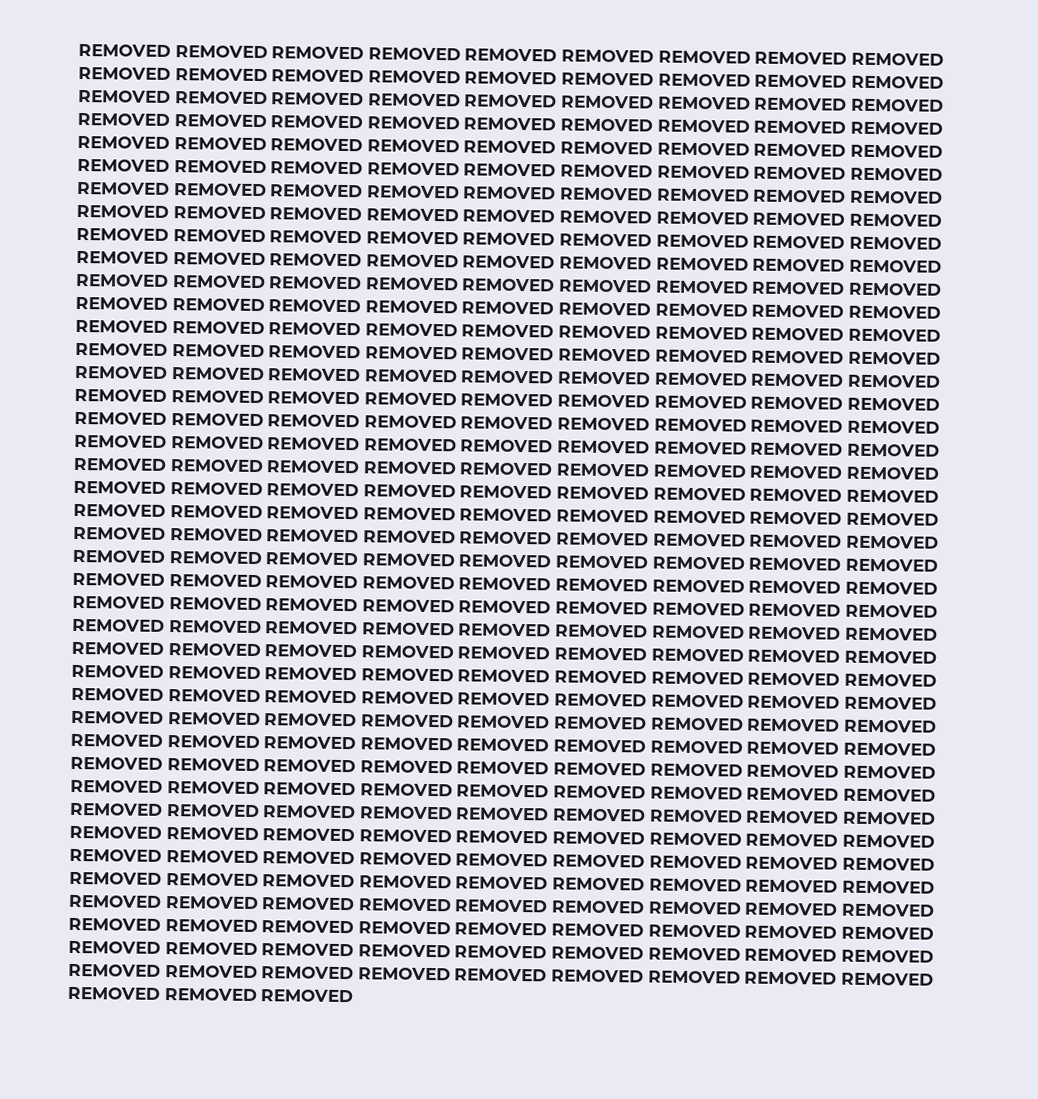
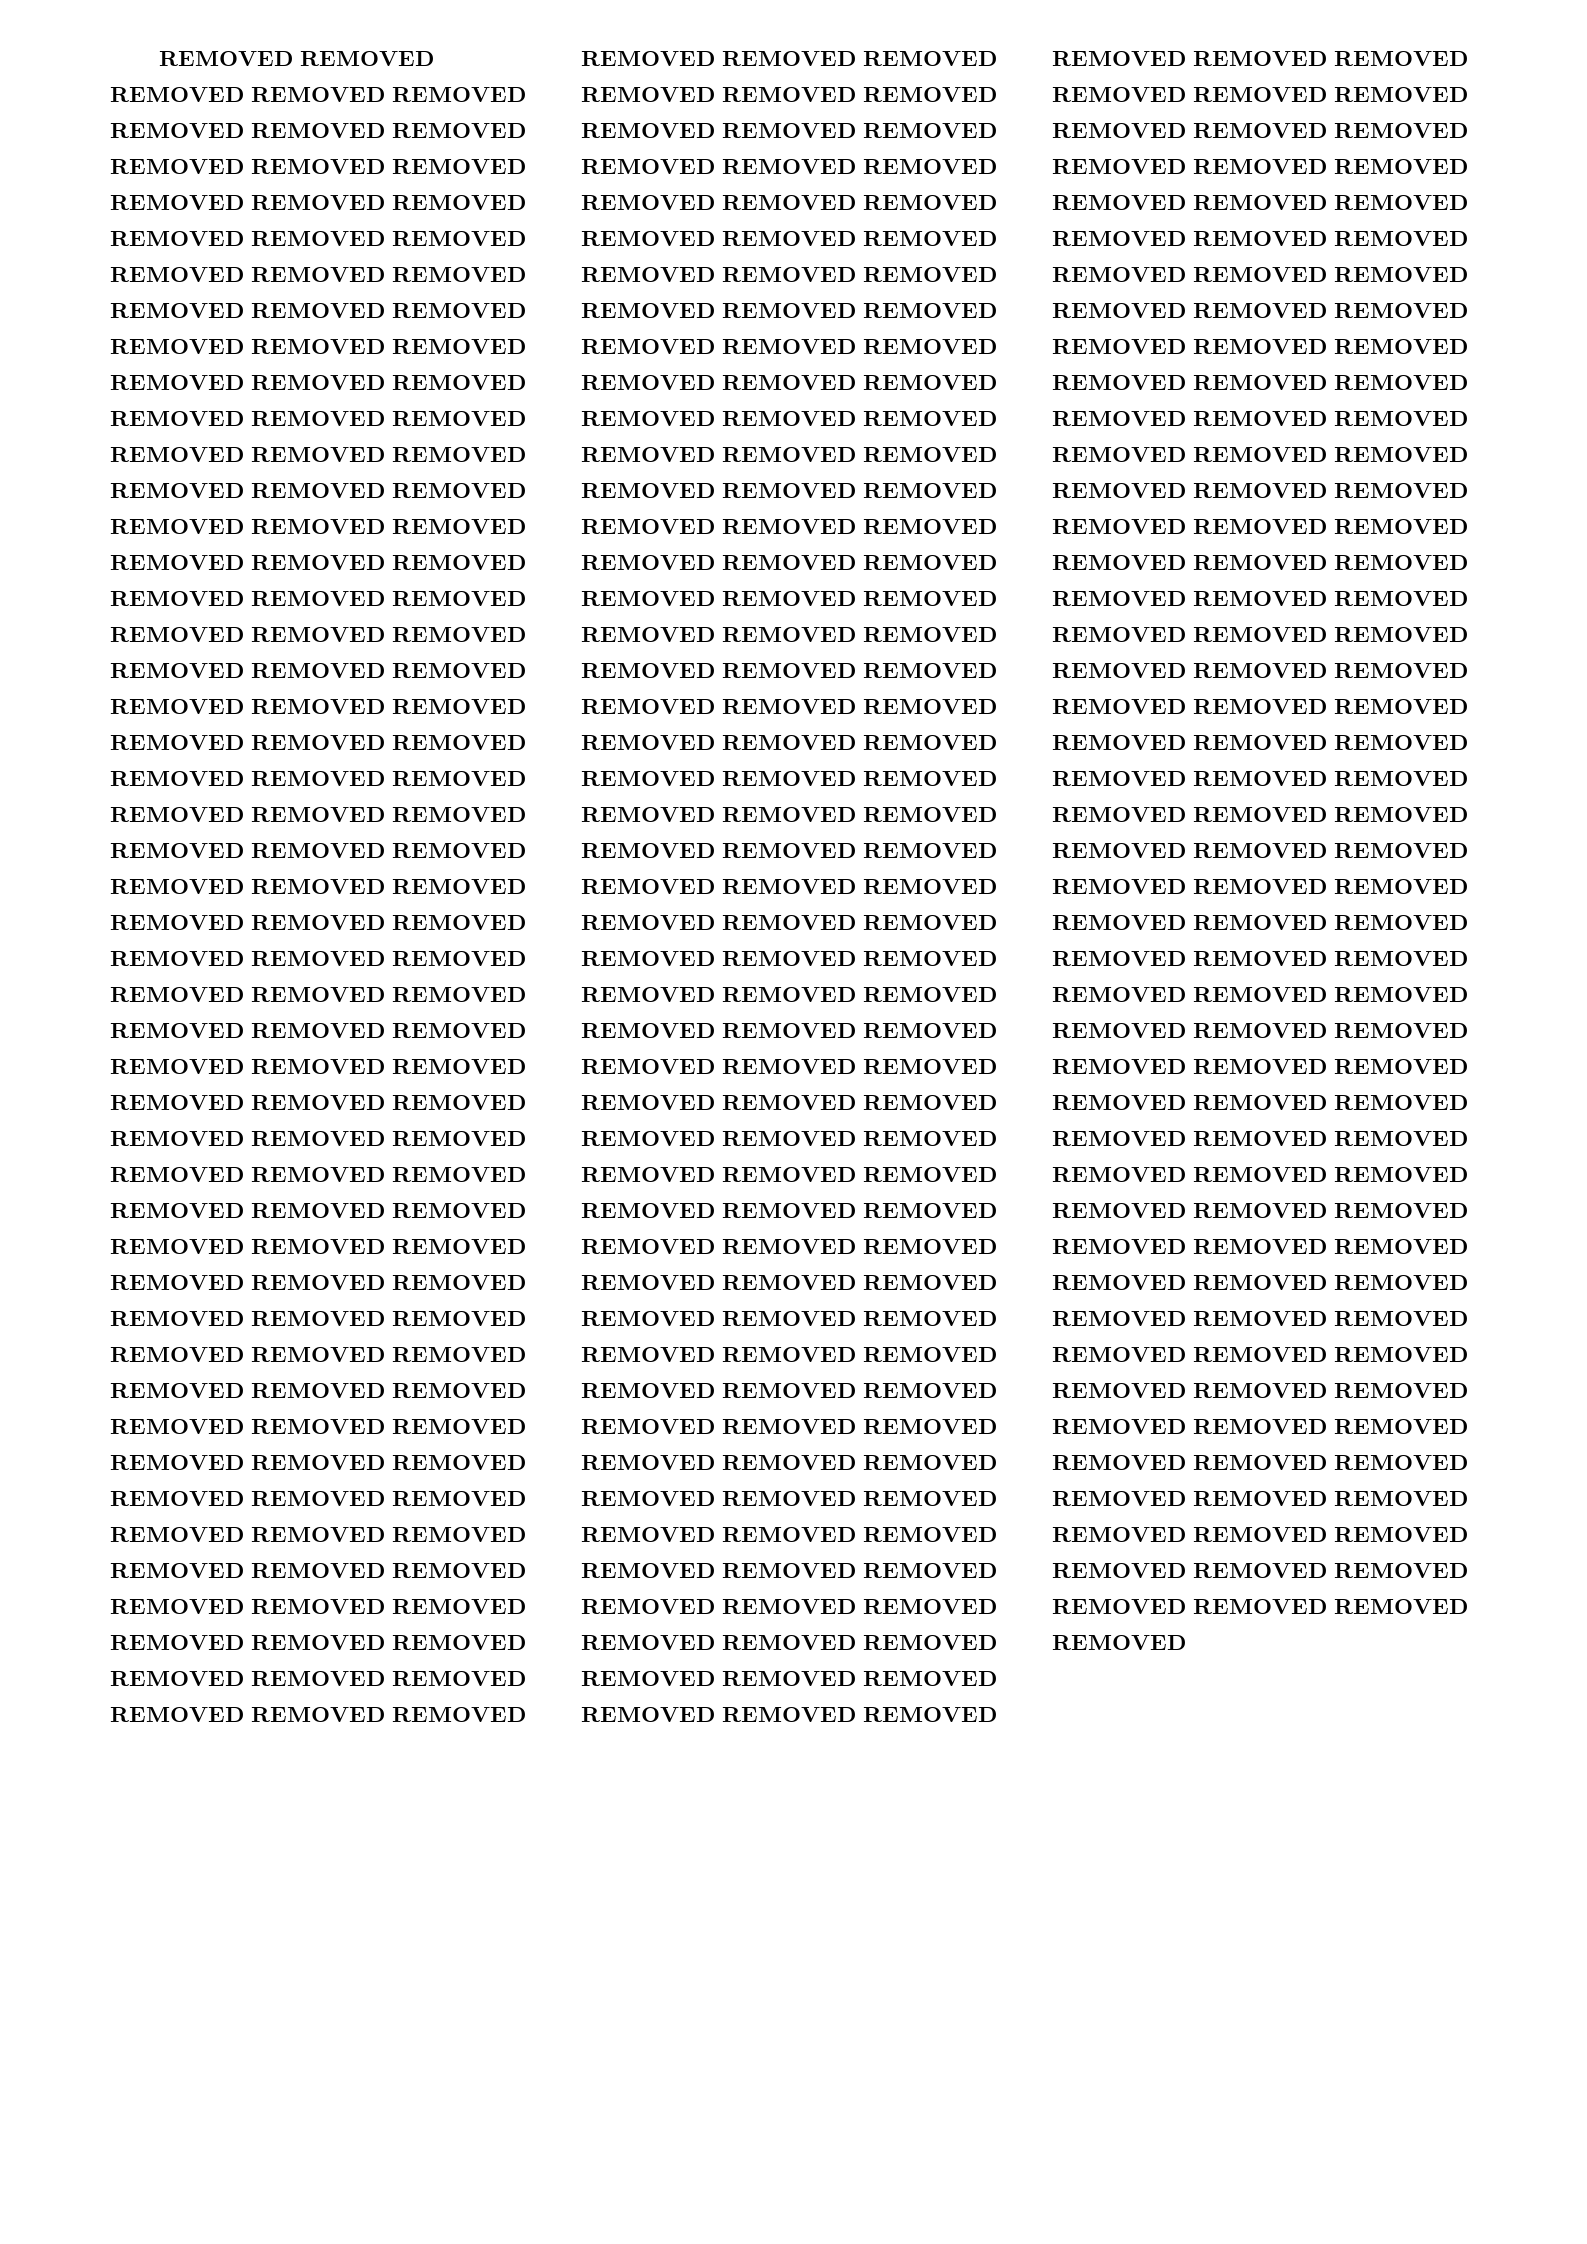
(354, 996) none -> [1193,1131,1468,1146] [1052,1167,1468,1182] [1052,1203,1468,1218] [1052,1239,1468,1254] [1052,1275,1468,1290] [1052,1311,1468,1326] [1052,1347,1468,1362] [1052,1383,1468,1398] [1052,1419,1468,1434] [1052,1455,1468,1470] [1052,1491,1468,1506] [1052,1527,1468,1542] [1052,1563,1468,1578] [1052,1599,1468,1614] [1052,1635,1186,1650] REMOVED REMOVED REMOVED REMOVED REMOVED REMOVED REMOVED REMOVED REMOVED REMOVED REMOVED REMOVED REMOVED REMOVED REMOVED REMOVED REMOVED REMOVED REMOVED REMOVED REMOVED REMOVED REMOVED REMOVED REMOVED REMOVED REMOVED REMOVED REMOVED REMOVED REMOVED REMOVED REMOVED REMOVED REMOVED REMOVED REMOVED REMOVED REMOVED REMOVED REMOVED REMOVED

